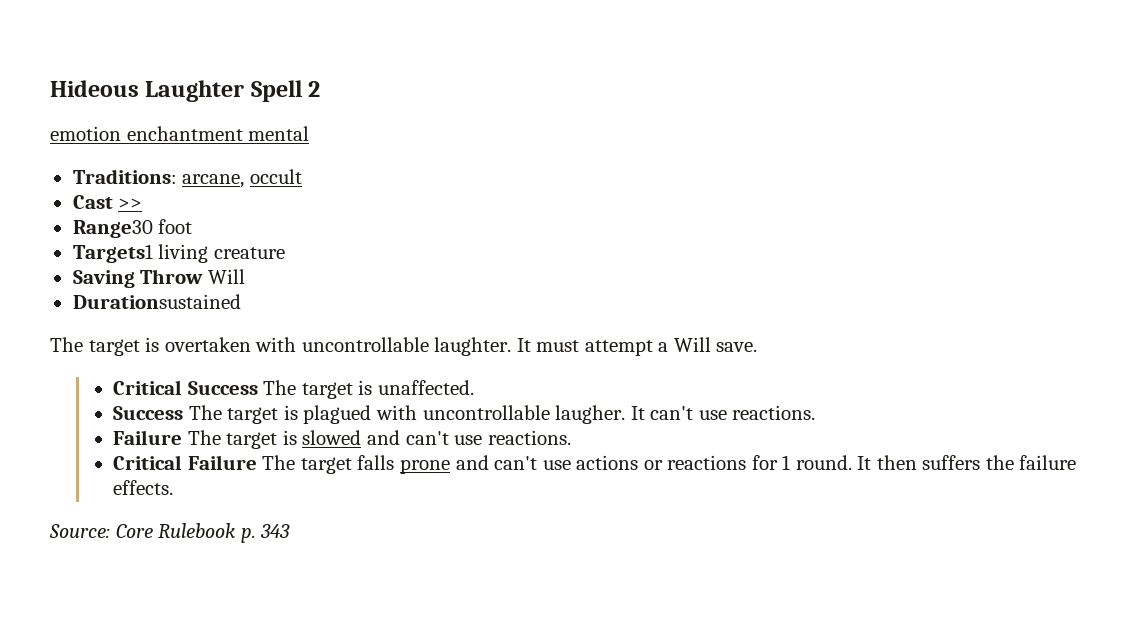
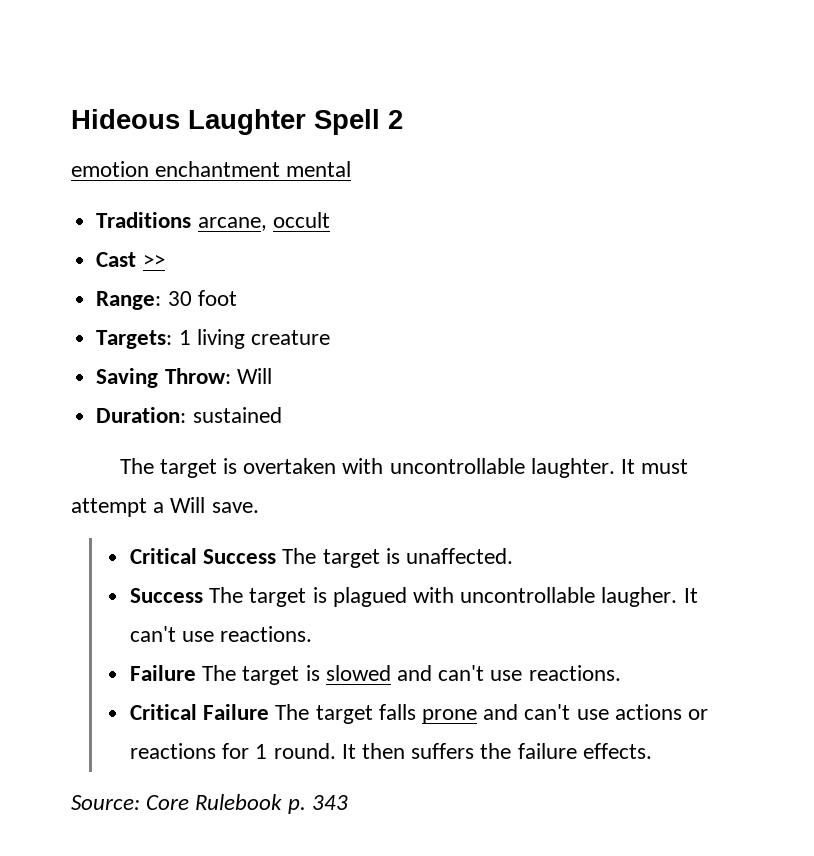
[72,169,177,184] Traditions: -> [96,212,192,228] Traditions
[72,220,153,238] Range30 -> [96,291,192,310] Range: 30
[72,244,153,263] Targets1 -> [96,330,191,349] Targets: 1
[140,269,204,284] Throw -> [164,368,231,384] Throw:
[72,294,241,309] Durationsustained -> [96,407,282,423] Duration: sustained

